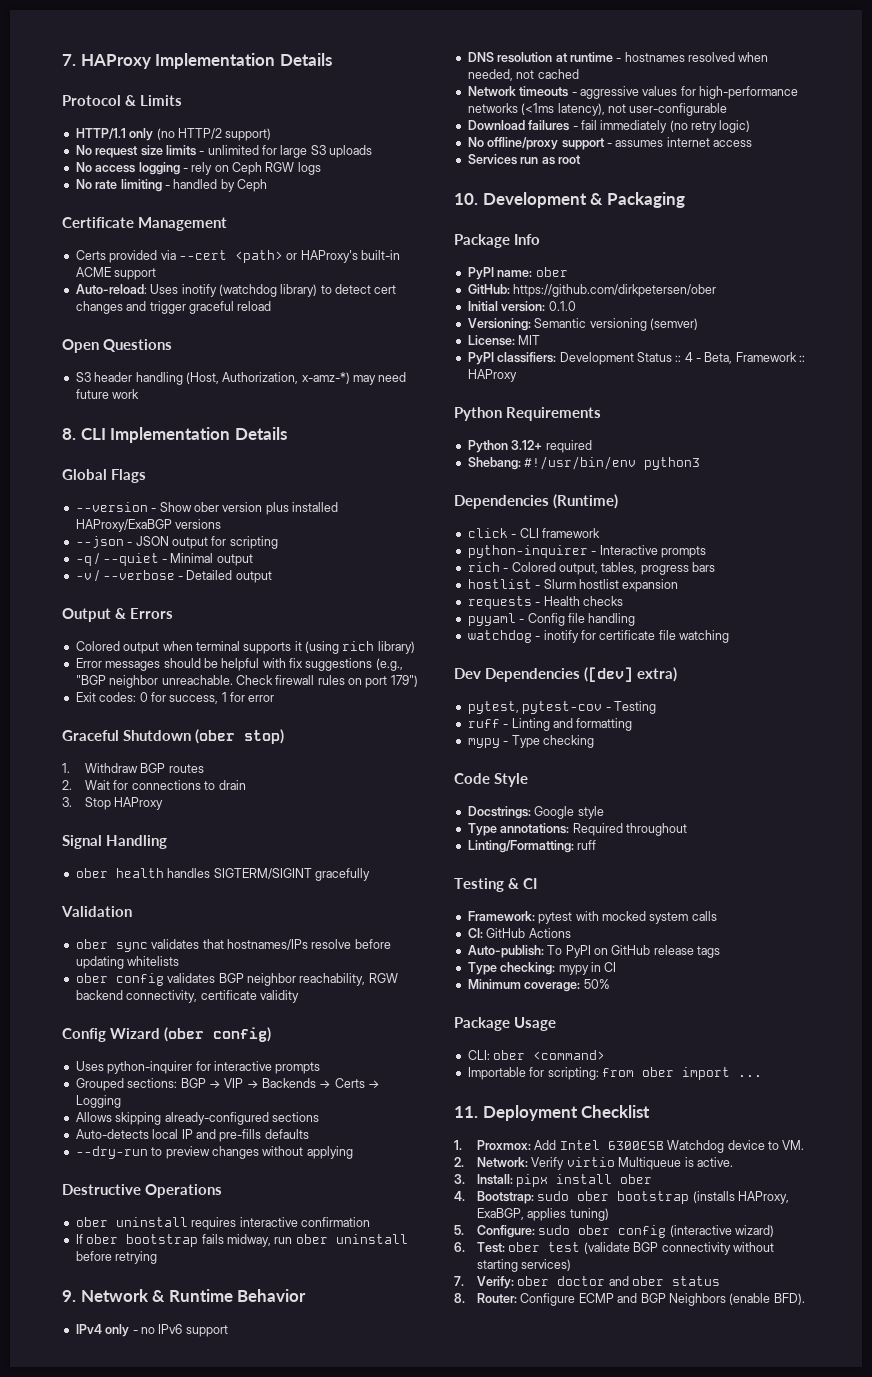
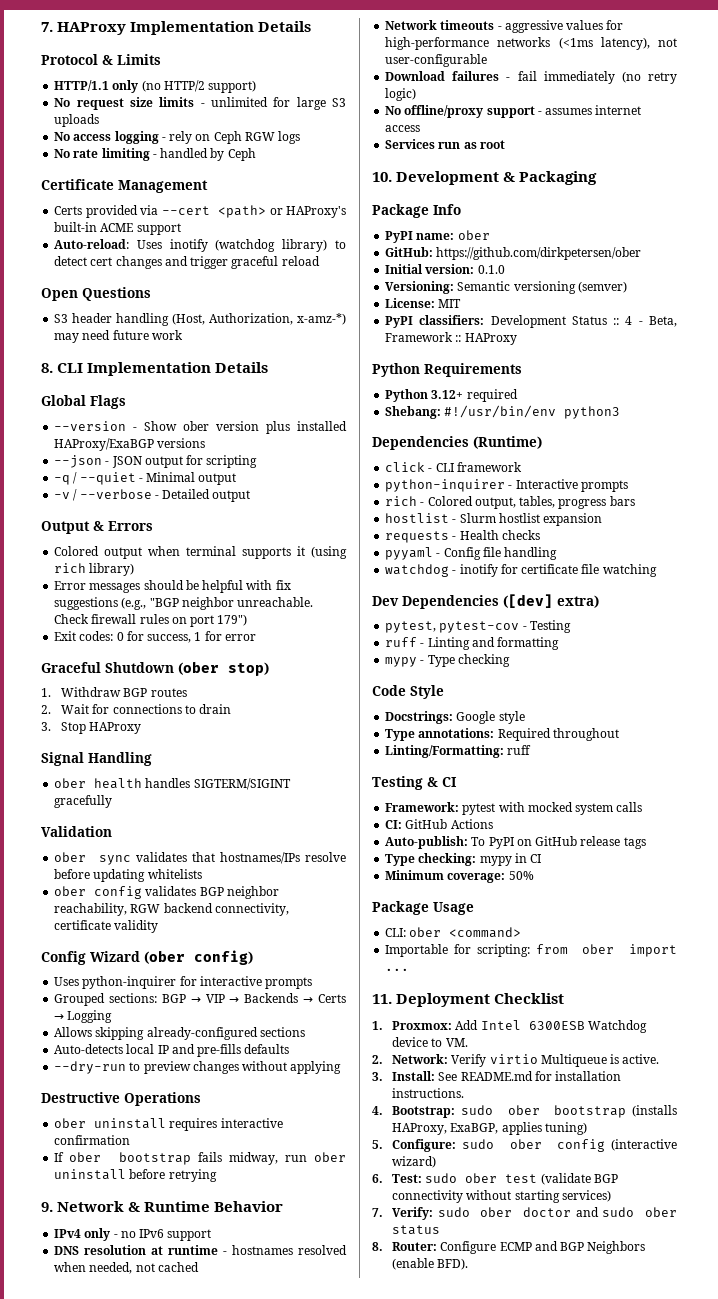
[516,1174,653,1187] pipx install ober -> [438,1071,622,1081] [392,1088,465,1098] See README.md for installation instructions.
(505, 1247) none -> [425,1173,458,1183] sudo
(514, 1282) none -> [437,1207,470,1217] sudo
(629, 1281) none -> [602,1207,635,1217] sudo

